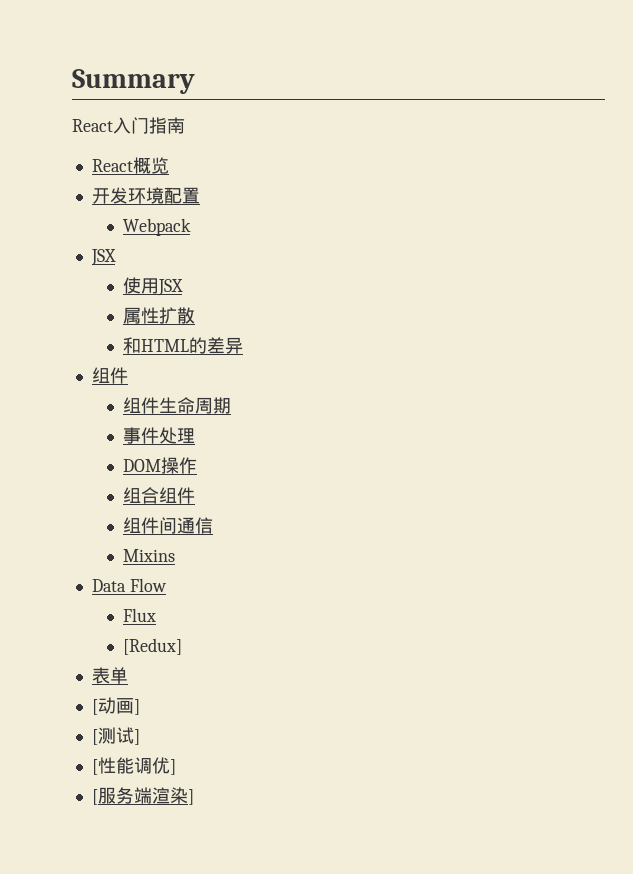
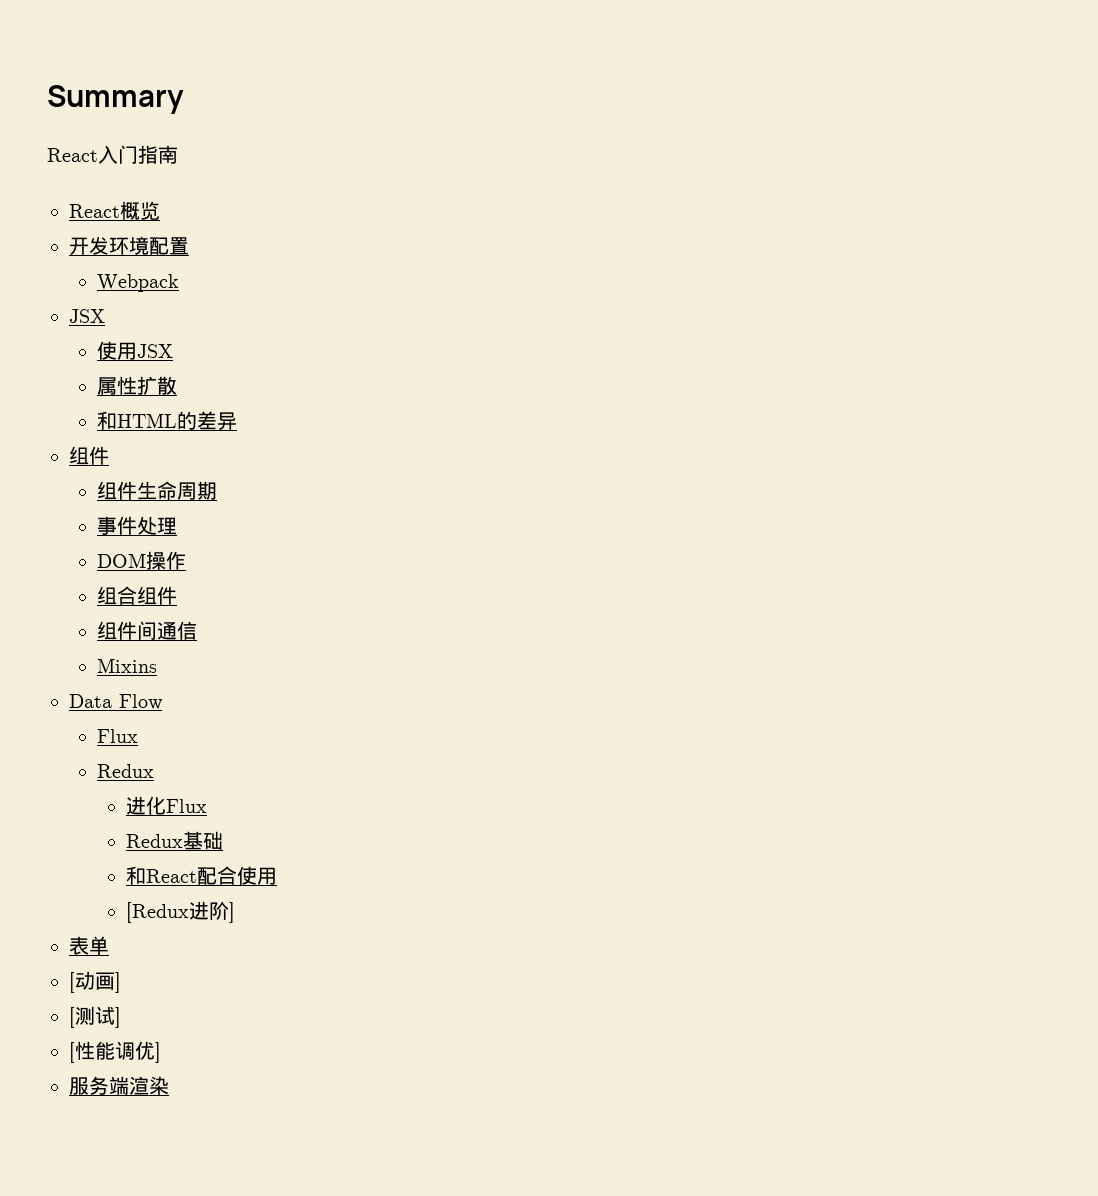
[122,638,182,655] [Redux] -> [97,764,155,778] [125,796,207,815] [125,831,223,850] [125,866,277,885] [125,901,235,923] Redux // 进化Flux // Redux基础 // 和React配合使用 // [Redux进阶]
[91,789,98,805] [ -> (161, 1052) none
[187,789,194,805] ] -> (169, 1085) none

